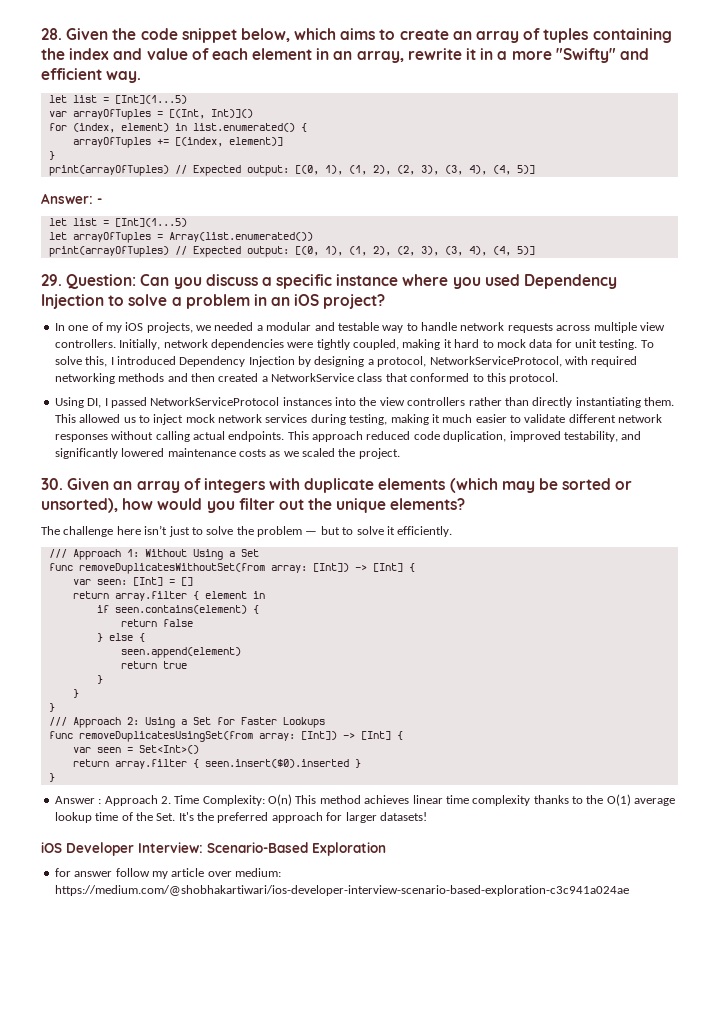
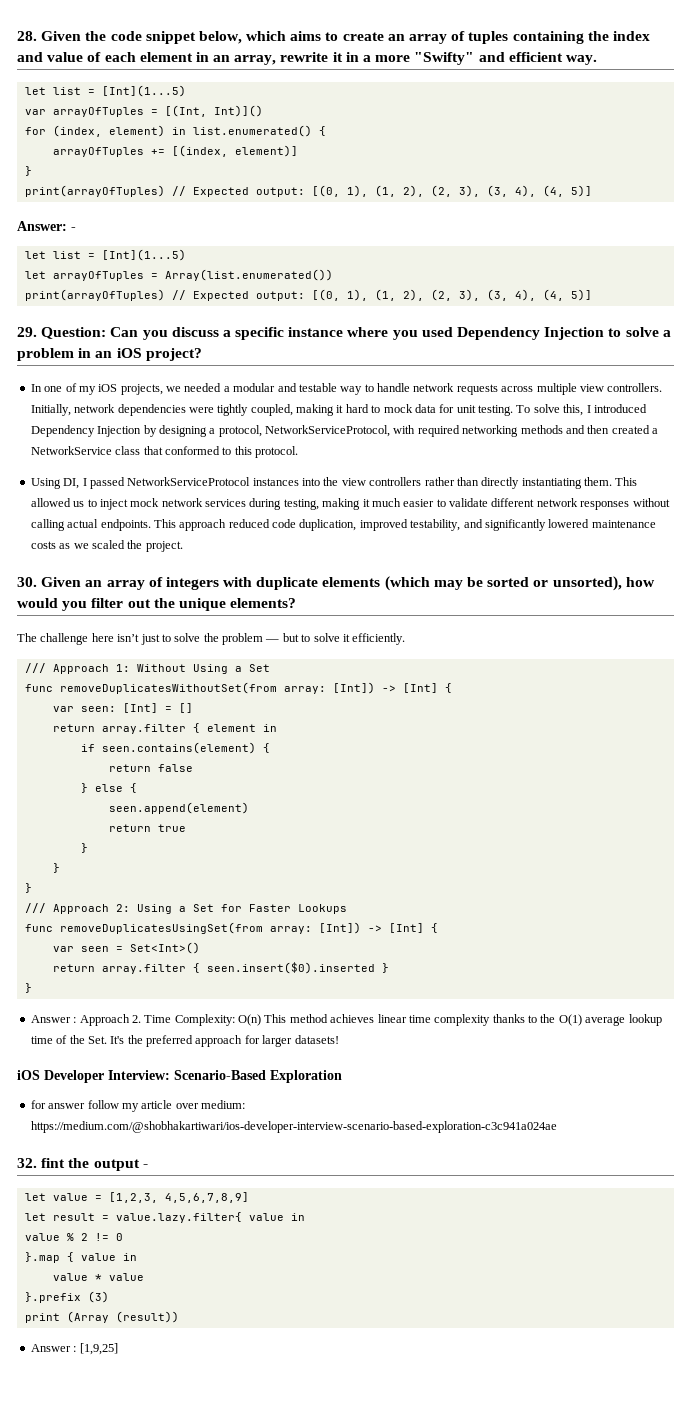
(629, 890) none -> [17,1158,148,1171] [24,1192,249,1203] [24,1212,305,1223] [24,1233,123,1241] [24,1252,137,1263] [52,1273,144,1281] [24,1291,109,1303] [24,1311,179,1323] [30,1343,118,1355] // 32. fint the output - // let value = [1,2,3, 4,5,6,7,8,9] // let result = value.lazy.filter{ value in // value % 2 != 0 // }.map { value in // value * value // }.prefix (3) // print (Array (result)) // Answer : [1,9,25]

